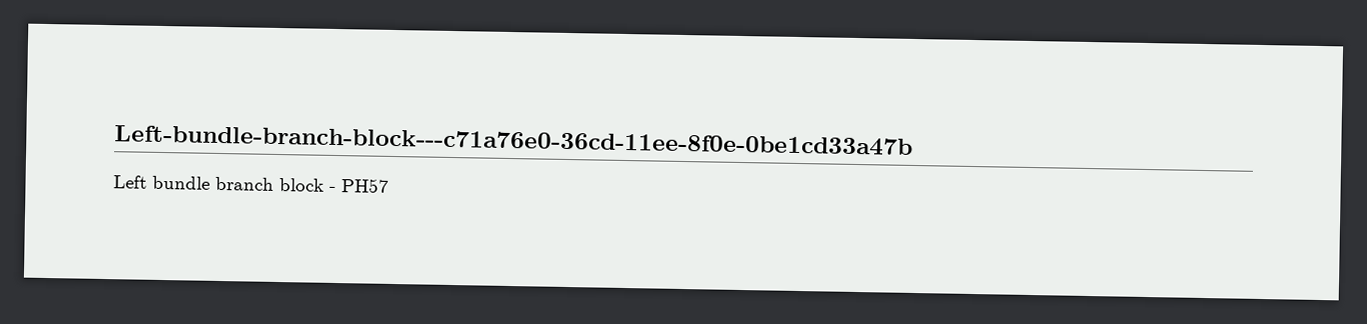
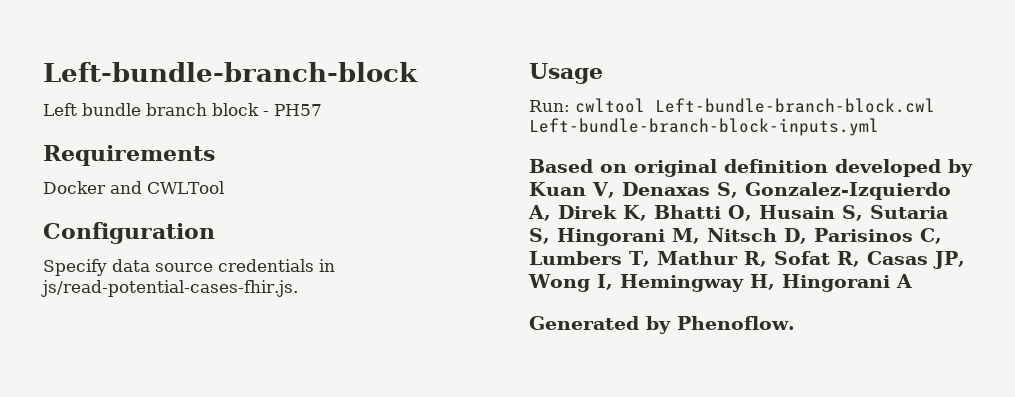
[114,125,913,156] Left-bundle-branch-block---c71a76e0-36cd-11ee-8f0e-0be1cd33a47b -> [43,62,418,82] Left-bundle-branch-block
(389, 185) none -> [43,145,215,166] [43,181,224,194] [43,222,215,244] [43,259,335,276] [41,280,298,297] [529,63,603,84] [529,98,935,113] [529,118,879,136] [529,159,973,177] [529,182,951,200] [528,205,948,221] [529,228,942,246] [529,251,965,269] [528,274,912,292] [529,316,795,334] // Requirements // Docker and CWLTool // Configuration // Specify data source credentials in js/read-potential-cases-fhir.js. // Usage // Run: cwltool Left-bundle-branch-block.cwl Left-bundle-branch-block-inputs.yml // Based on original definition developed by Kuan V, Denaxas S, Gonzalez-Izquierdo A, Direk K, Bhatti O, Husain S, Sutaria S, Hingorani M, Nitsch D, Parisinos C, Lumbers T, Mathur R, Sofat R, Casas JP, Wong I, Hemingway H, Hingorani A // Generated by Phenoflow.

